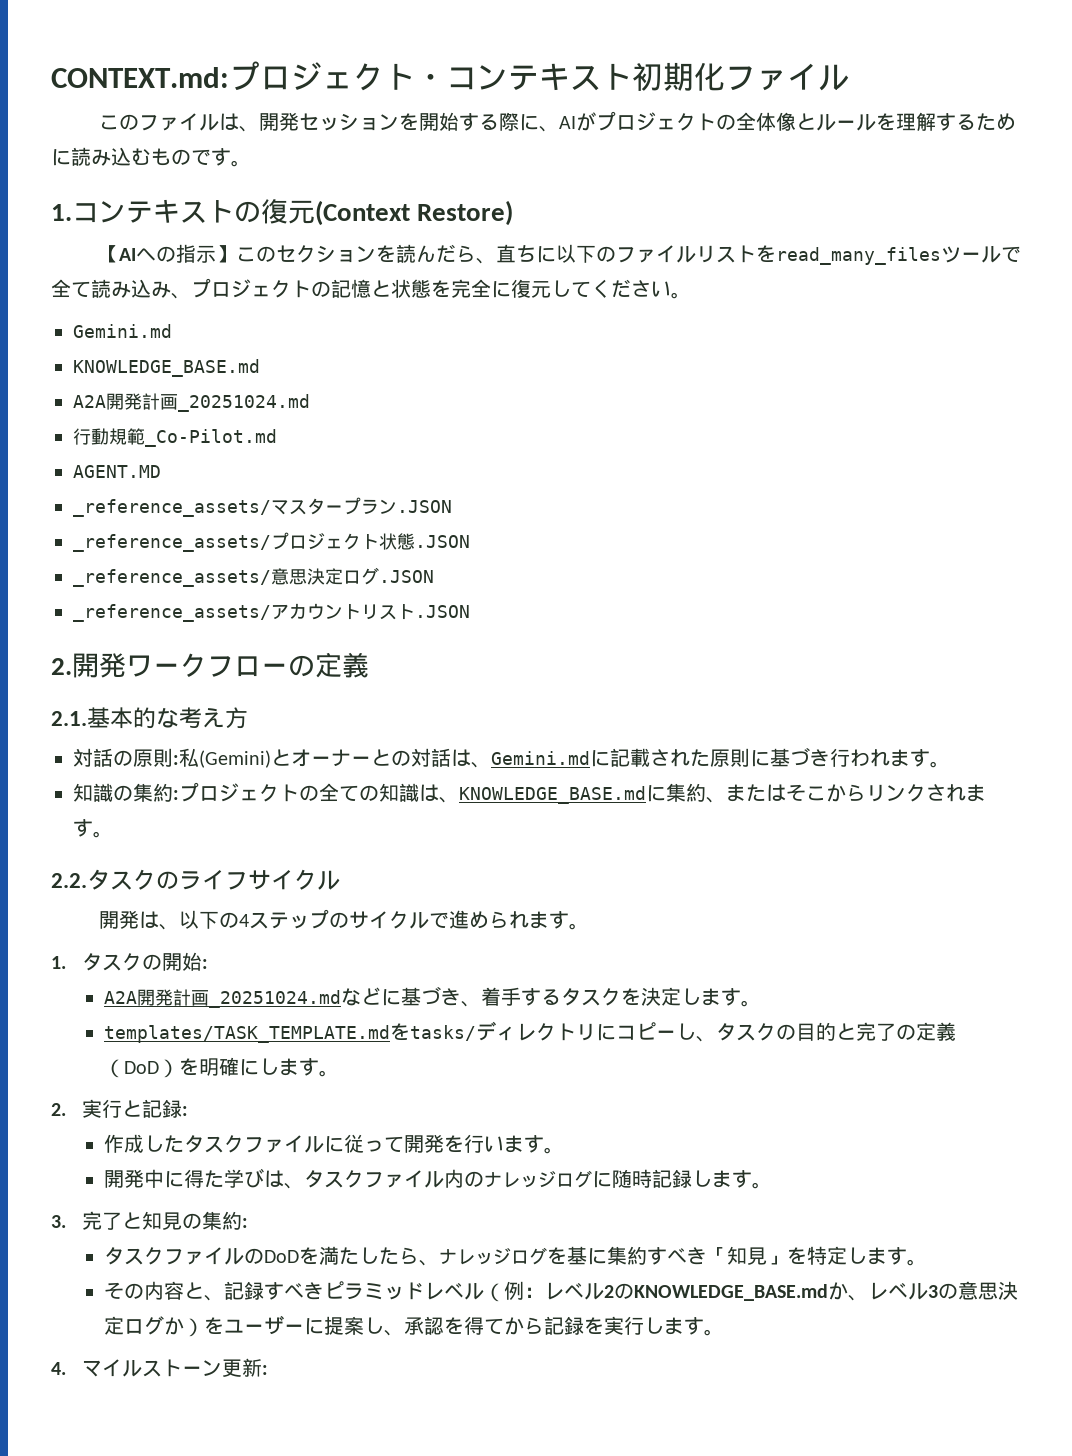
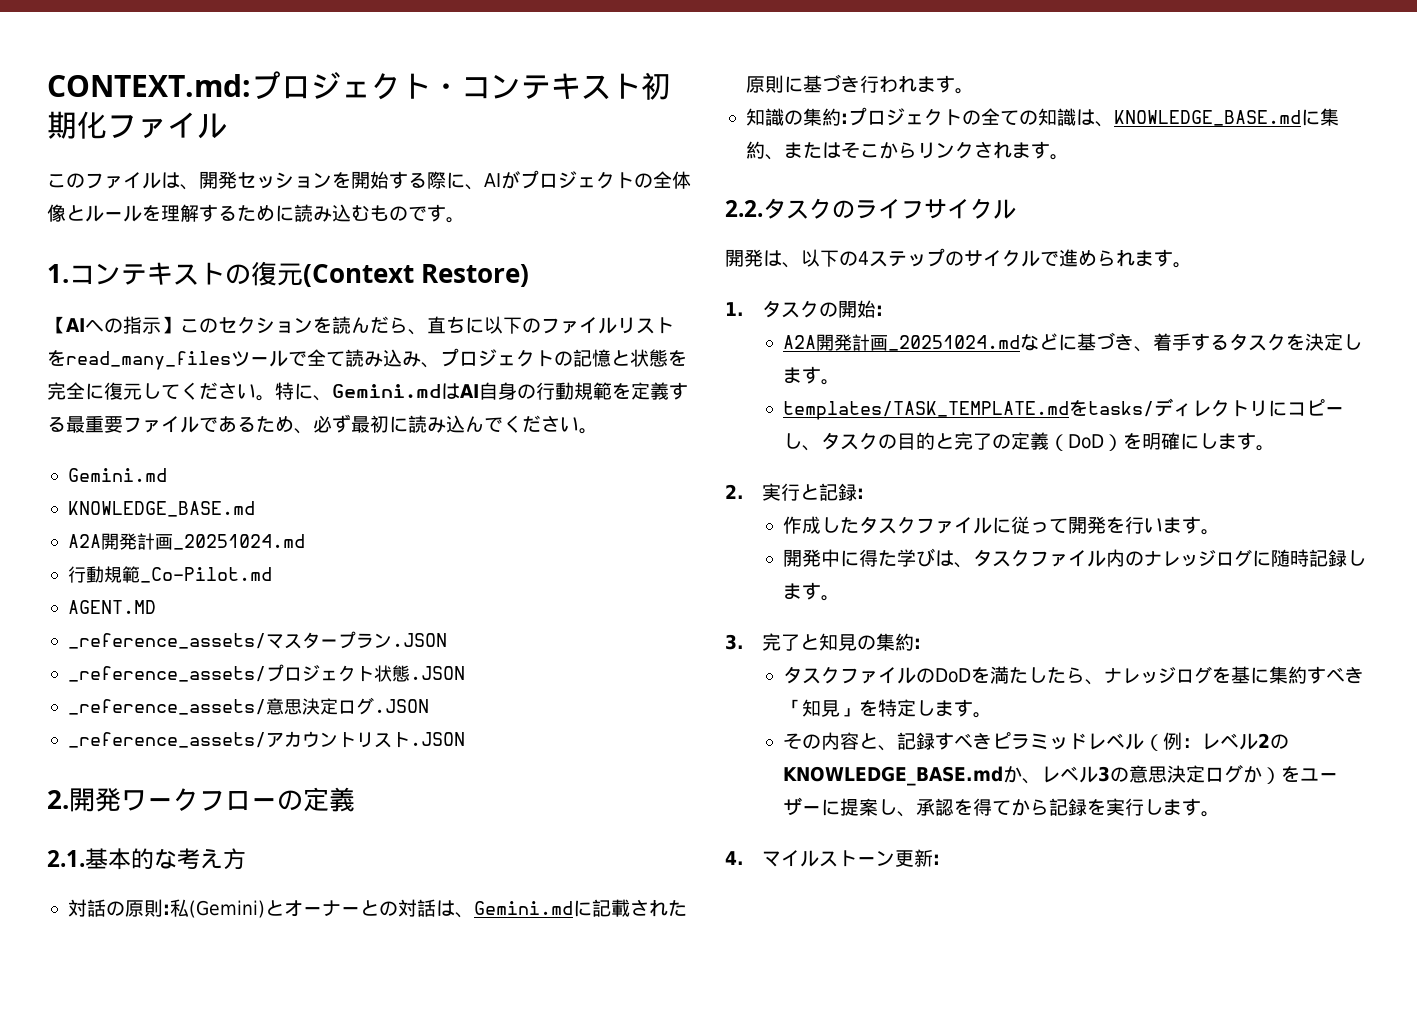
(691, 295) none -> [275,382,688,401] [47,414,598,434] 特に、Gemini.mdはAI自身の行動規範を定義する最重要ファイルであるため、必ず最初に読み込んでください。

